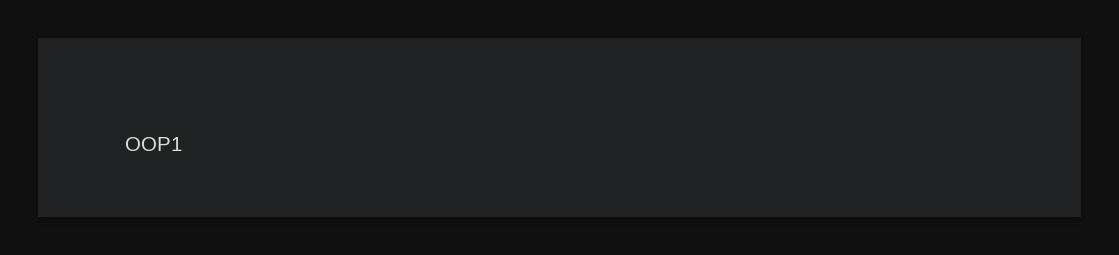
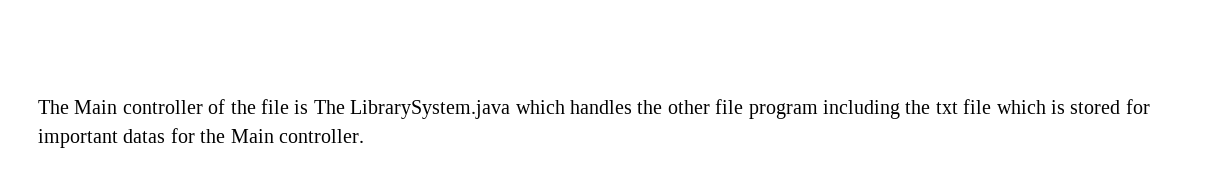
[125,137,182,151] OOP1 -> [38,99,1150,119] [38,128,364,148] The Main controller of the file is The LibrarySystem.java which handles the other file program including the txt file which is stored for important datas for the Main controller.

